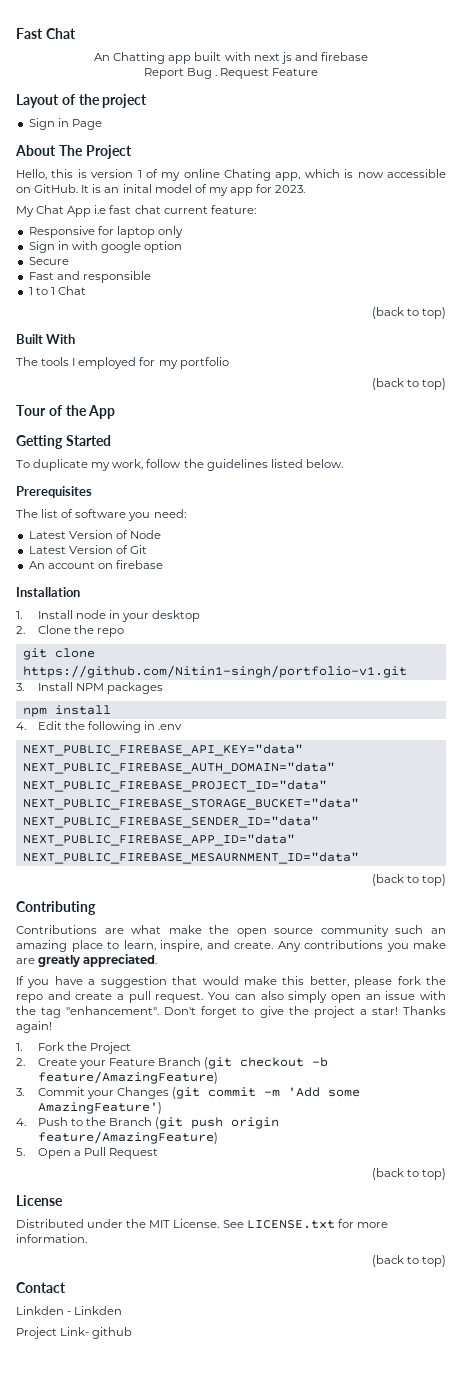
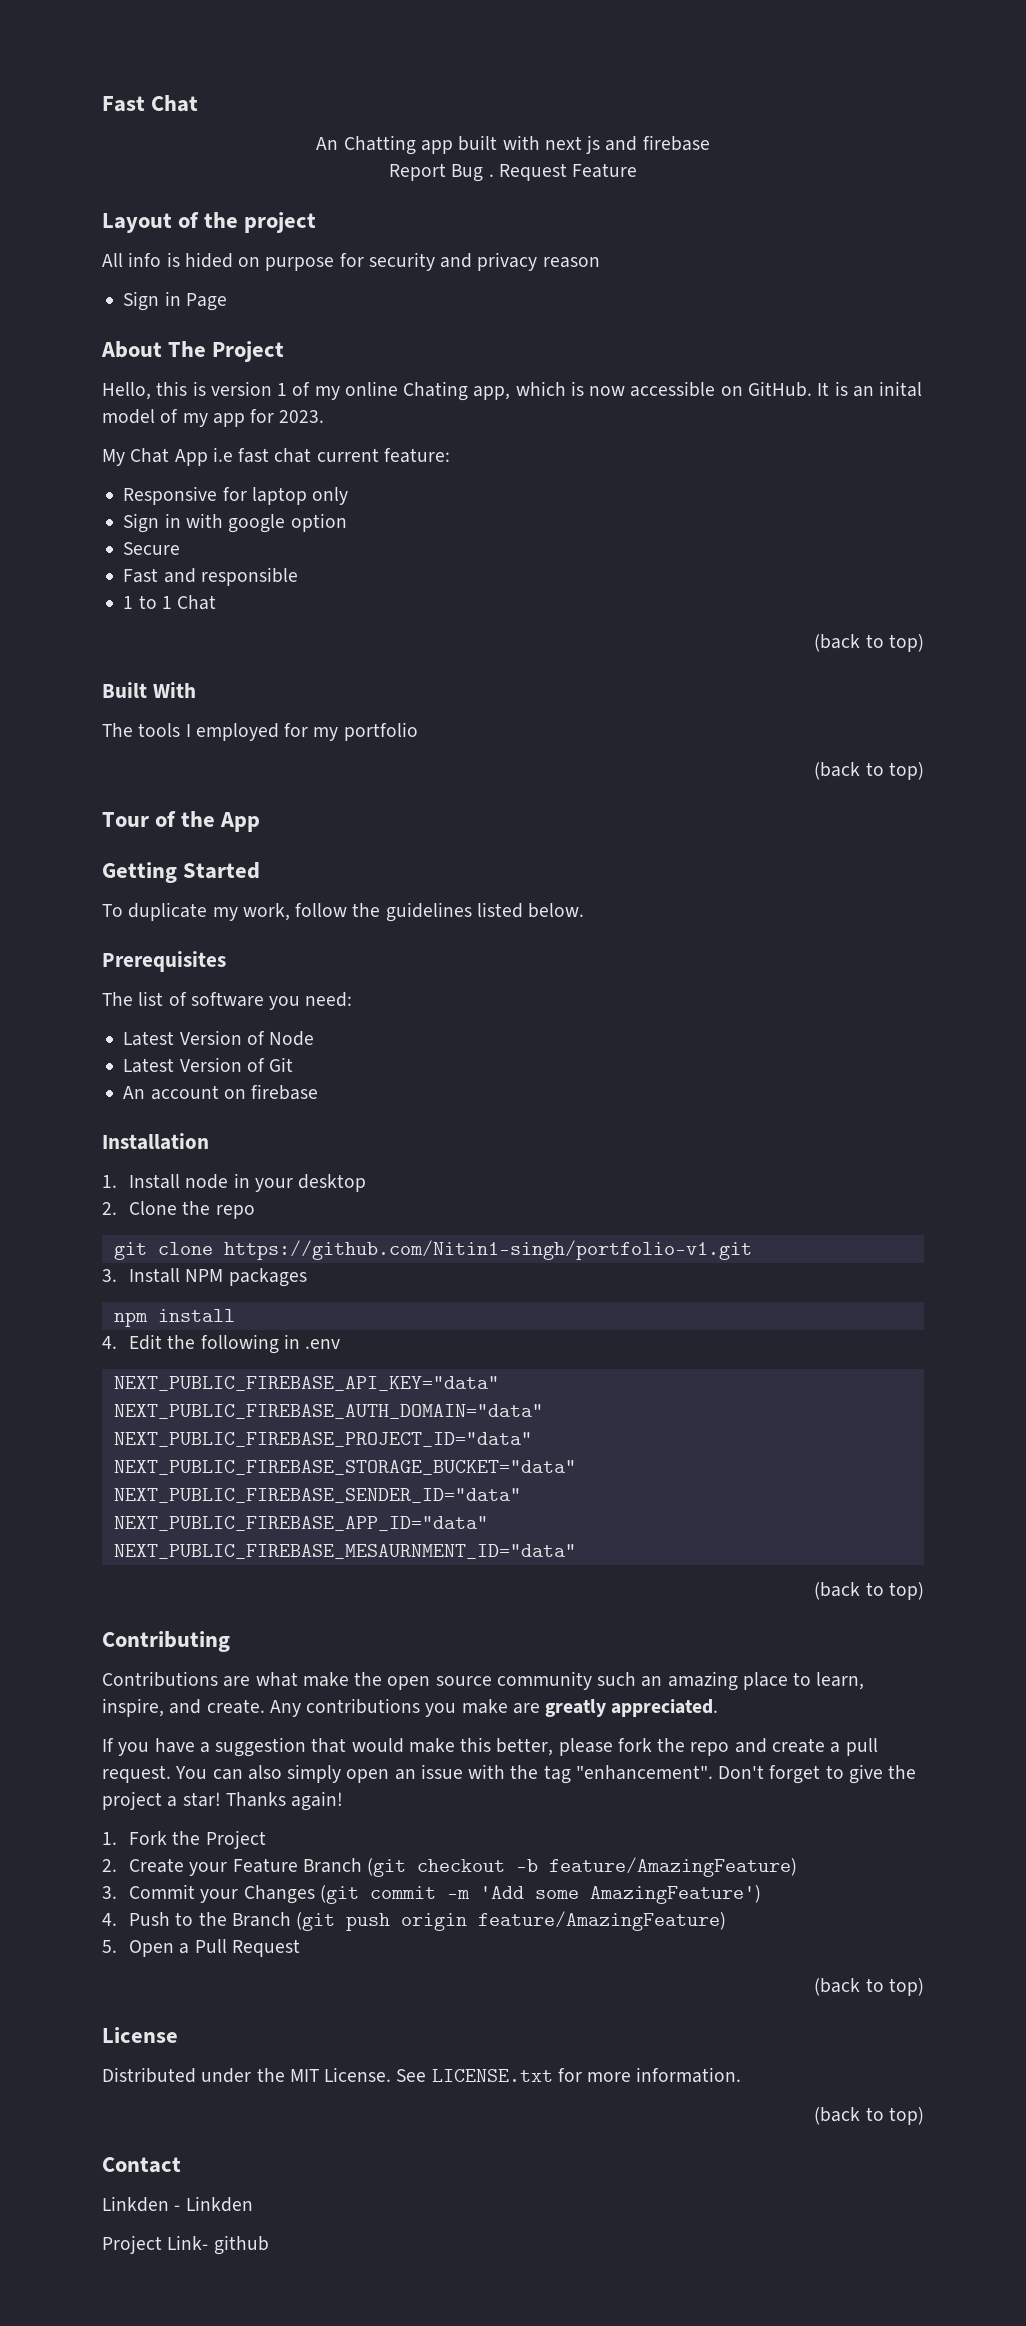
(148, 101) none -> [102,252,600,271] // All info is hided on purpose for security and privacy reason

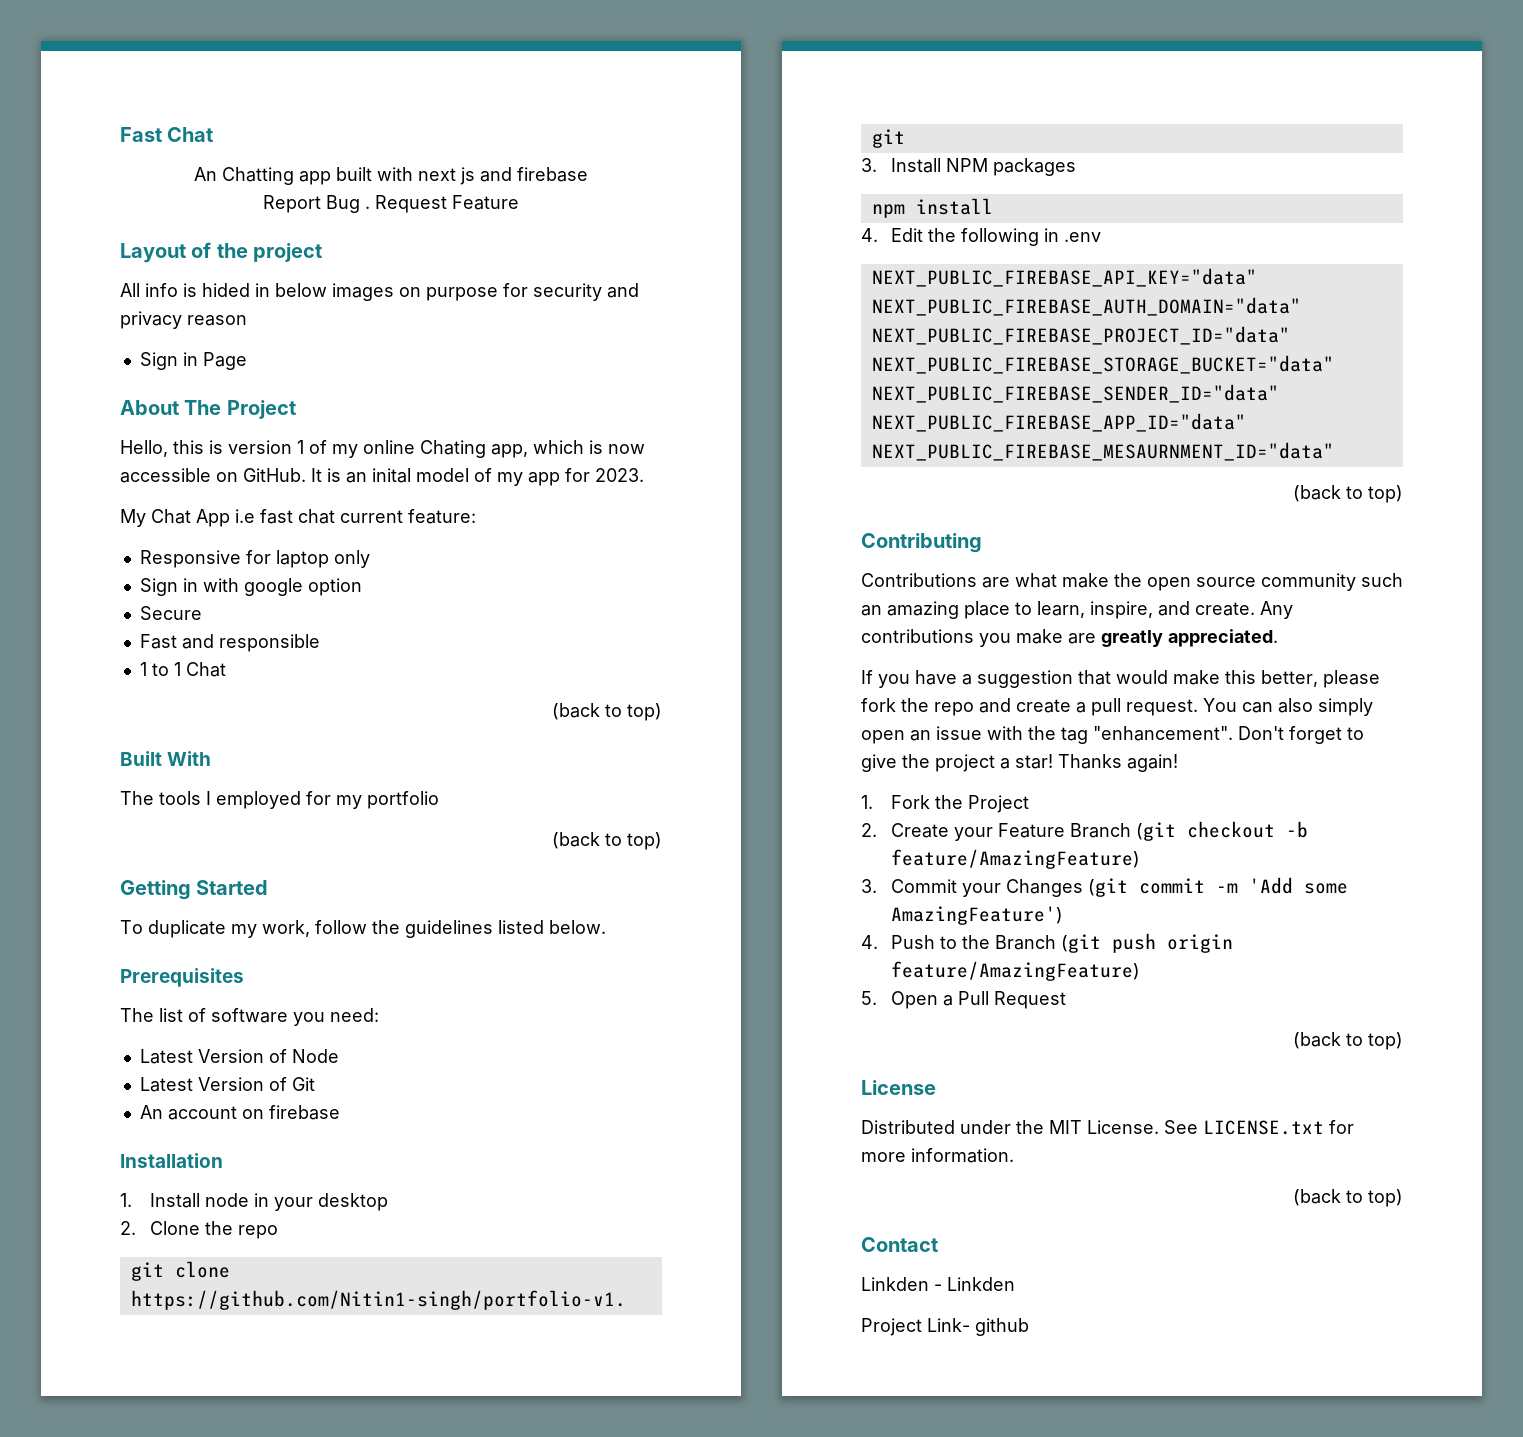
(233, 260) none -> [255,283,394,301] in below images
[102,811,261,832] // Tour of the App -> (662, 841) none

